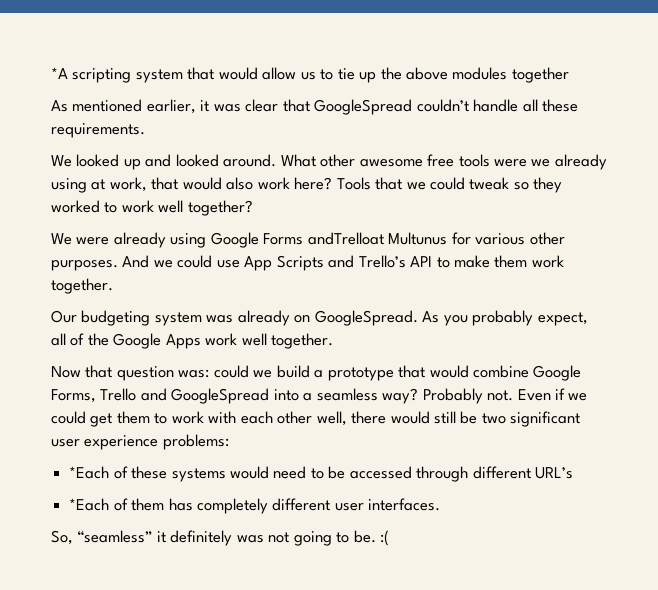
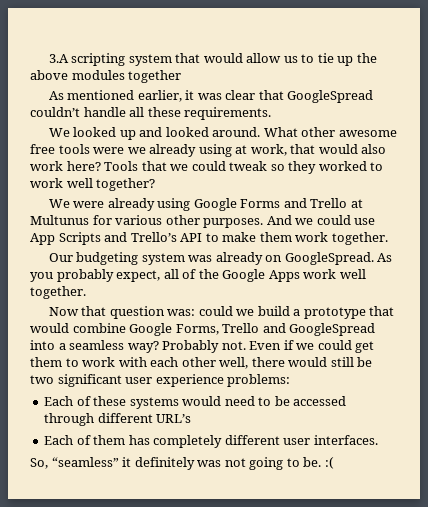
[51,67,68,79] *A -> [48,54,69,63] 3.A
[307,232,384,245] andTrelloat -> [283,198,363,208] and Trello at
[69,466,110,479] *Each -> [44,396,74,406] Each
[69,498,110,511] *Each -> [44,435,74,445] Each

